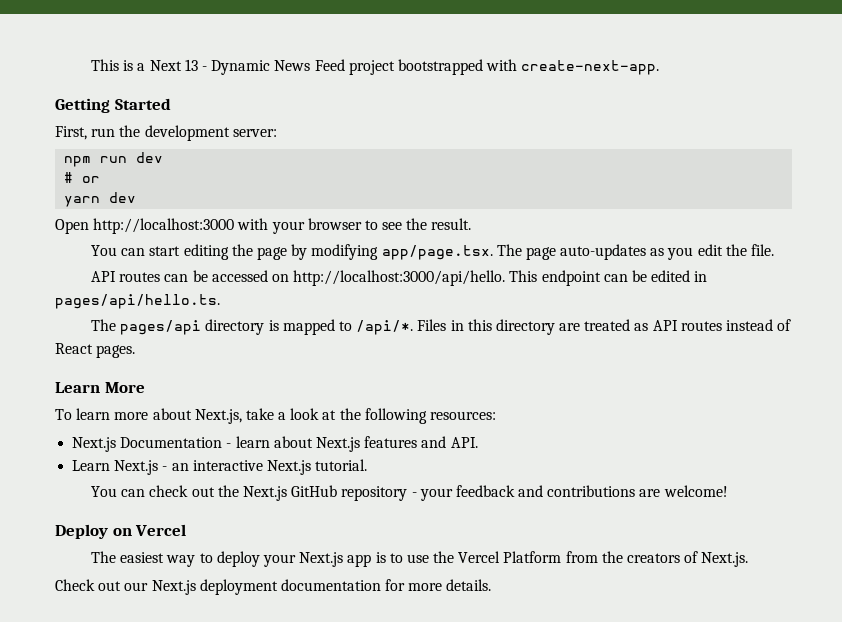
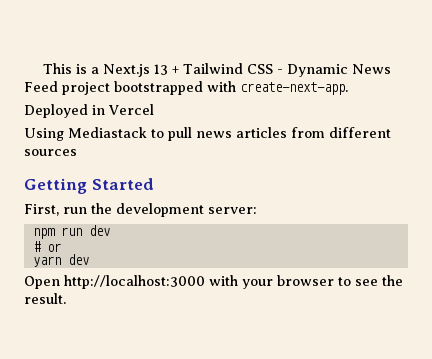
[149,59,198,71] Next 13 -> [103,63,274,77] Next.js 13 + Tailwind CSS
(660, 67) none -> [24,104,154,118] [24,127,391,141] [24,149,77,156] // Deployed in Vercel // Using Mediastack to pull news articles from different sources
[91,244,774,260] [91,270,708,286] [55,294,220,309] [91,319,792,335] [55,343,136,358] [55,382,145,393] [55,408,497,424] [72,436,478,452] [72,459,368,475] [91,485,728,501] [55,524,187,539] [91,551,749,567] [55,579,492,595] // You can start editing the page by modifying app/page.tsx. The page auto-updates as you edit the file. // API routes can be accessed on http://localhost:3000/api/hello. This endpoint can be edited in pages/api/hello.ts. // The pages/api directory is mapped to /api/*. Files in this directory are treated as API routes instead of React pages. // Learn More // To learn more about Next.js, take a look at the following resources: // Next.js Documentation - learn about Next.js features and API. // Learn Next.js - an interactive Next.js tutorial. // You can check out the Next.js GitHub repository - your feedback and contributions are welcome! // Deploy on Vercel // The easiest way to deploy your Next.js app is to use the Vercel Platform from the creators of Next.js. // Check out our Next.js deployment documentation for more details. -> (66, 298) none

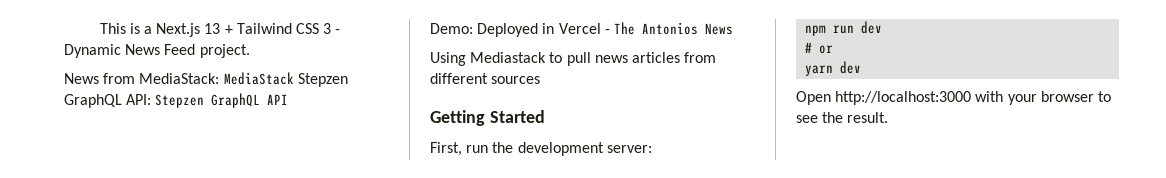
(274, 69) none -> [323,23,332,34] 3
[62,81,348,95] project bootstrapped with create-next-app. // -> [199,44,250,58] [64,72,348,87] [64,93,289,108] [430,23,473,34] project. // News from MediaStack: MediaStack Stepzen GraphQL API: Stepzen GraphQL API // Demo:
(154, 109) none -> [604,22,733,35] - The Antonios News

